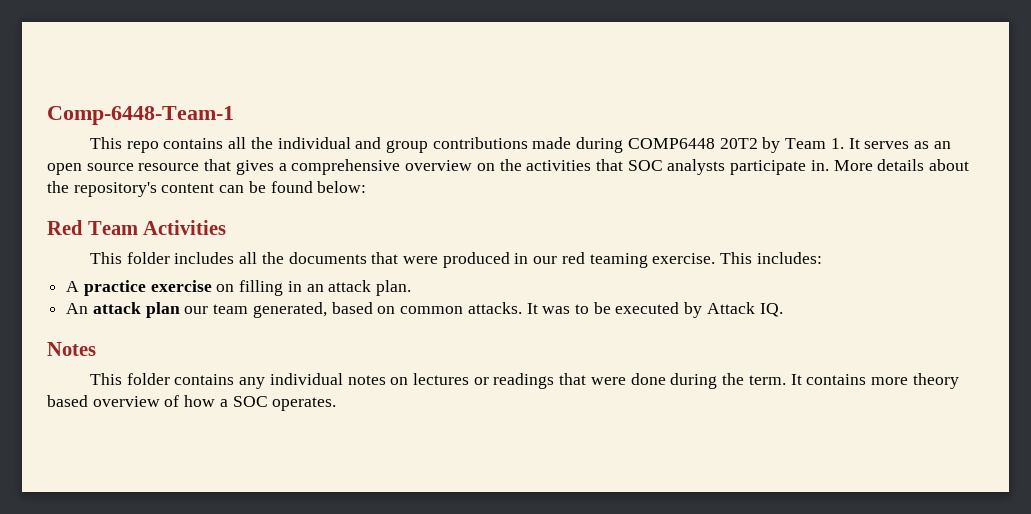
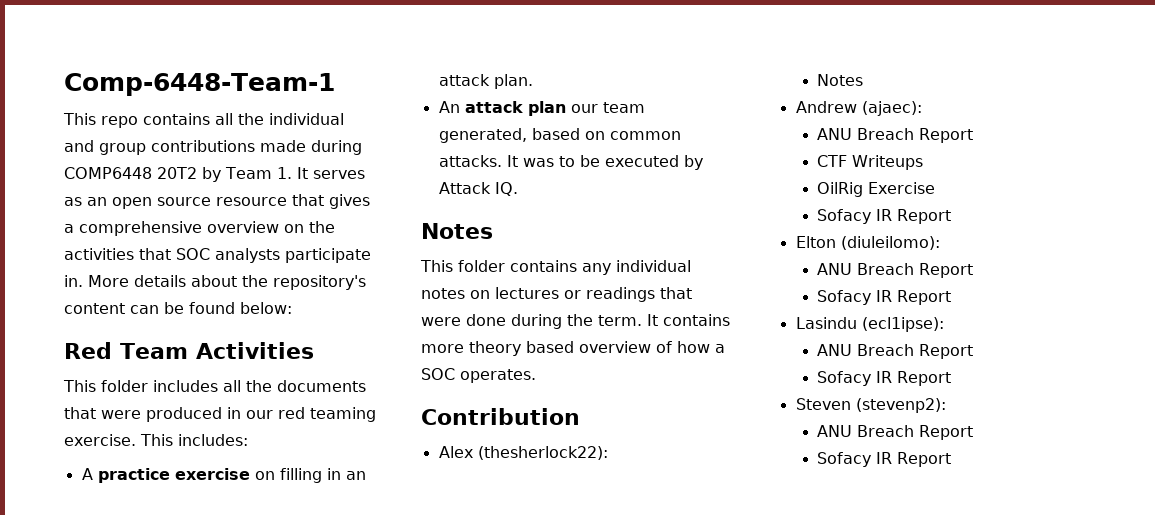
(337, 404) none -> [421,408,580,425] [438,446,608,460] [816,74,863,86] [795,101,922,116] [816,128,973,143] [816,155,923,170] [816,182,935,197] [816,209,951,224] [795,236,940,250] [816,263,973,278] [816,290,951,305] [795,317,944,332] [816,344,973,359] [816,371,951,386] [795,398,946,413] [816,425,973,440] [816,452,951,467] // Contribution // Alex (thesherlock22): // Notes // Andrew (ajaec): // ANU Breach Report // CTF Writeups // OilRig Exercise // Sofacy IR Report // Elton (diuleilomo): // ANU Breach Report // Sofacy IR Report // Lasindu (ecl1ipse): // ANU Breach Report // Sofacy IR Report // Steven (stevenp2): // ANU Breach Report // Sofacy IR Report

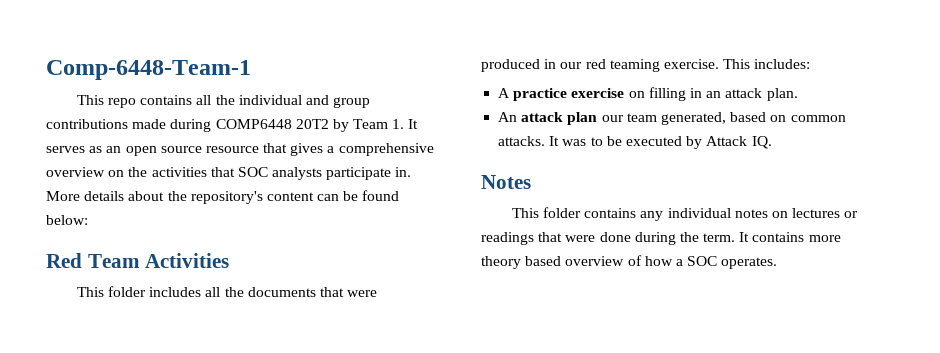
[421,408,580,425] [438,446,608,460] [816,74,863,86] [795,101,922,116] [816,128,973,143] [816,155,923,170] [816,182,935,197] [816,209,951,224] [795,236,940,250] [816,263,973,278] [816,290,951,305] [795,317,944,332] [816,344,973,359] [816,371,951,386] [795,398,946,413] [816,425,973,440] [816,452,951,467] // Contribution // Alex (thesherlock22): // Notes // Andrew (ajaec): // ANU Breach Report // CTF Writeups // OilRig Exercise // Sofacy IR Report // Elton (diuleilomo): // ANU Breach Report // Sofacy IR Report // Lasindu (ecl1ipse): // ANU Breach Report // Sofacy IR Report // Steven (stevenp2): // ANU Breach Report // Sofacy IR Report -> (778, 263) none

